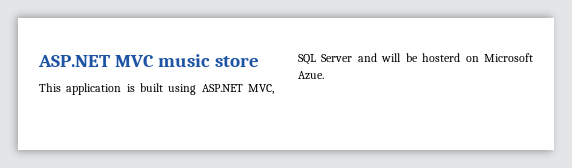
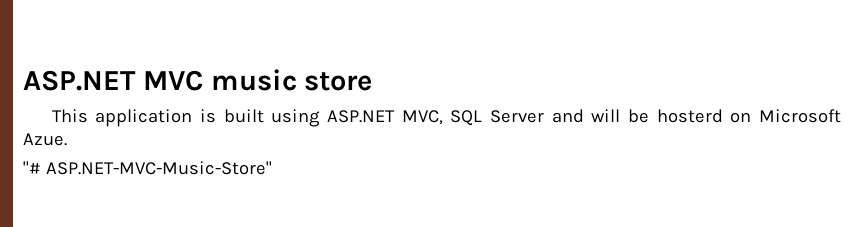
(324, 75) none -> [23,161,272,175] // "# ASP.NET-MVC-Music-Store"

